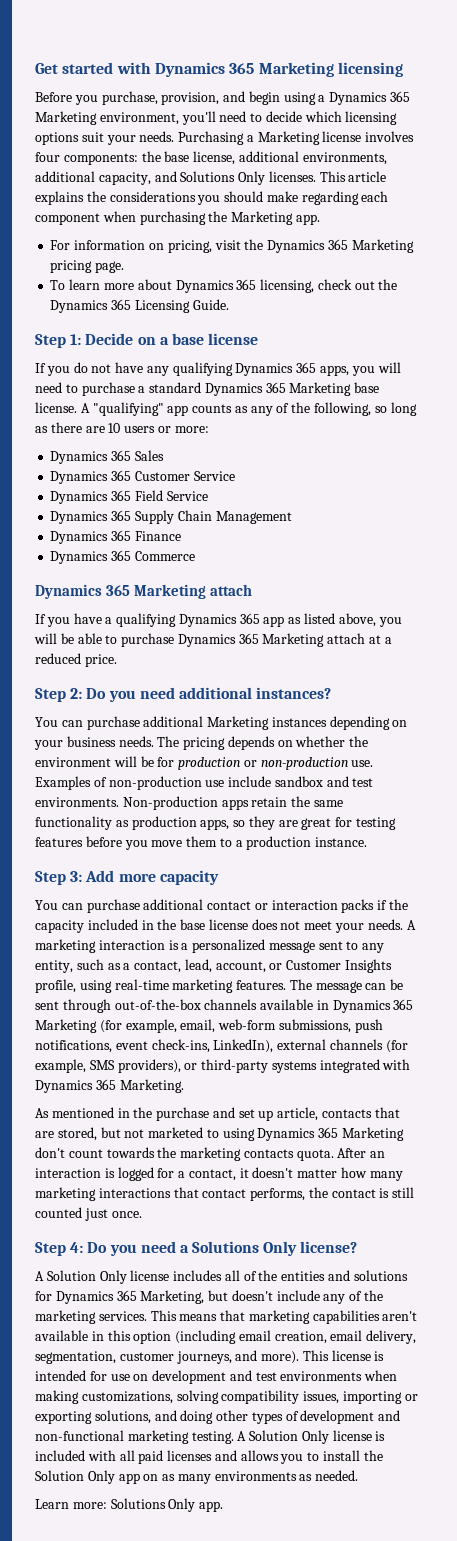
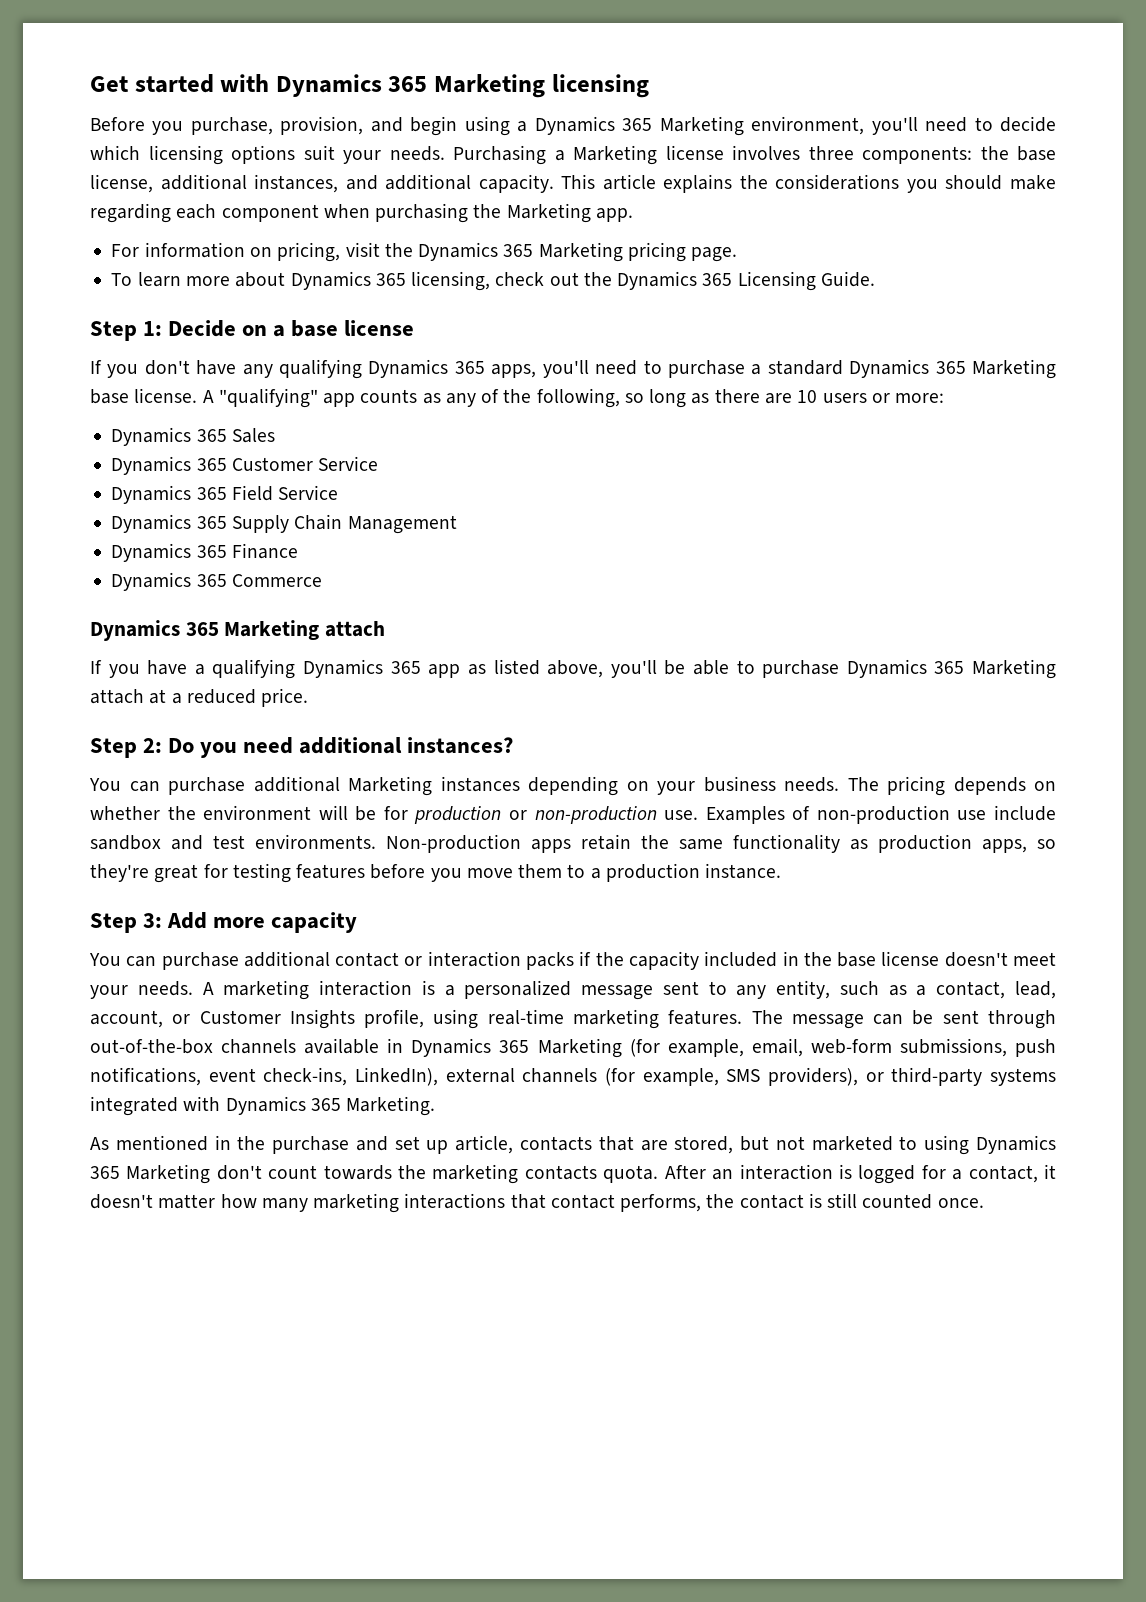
[35,152,60,162] four -> [808,146,854,160] three
[302,152,387,165] [35,171,316,185] environments, additional capacity, and Solutions Only licenses. -> [254,174,554,193] instances, and additional capacity.
[73,362,112,373] do not -> [144,360,190,375] don't
[351,362,401,376] you will -> [542,360,589,378] you'll
[378,617,402,627] [34,633,57,644] you will -> [610,660,657,678] you'll
[248,816,298,830] they are -> [90,864,149,882] they're
[251,919,301,930] does not -> [944,952,1008,967] doesn't
[84,1208,108,1221] just -> (933, 1201) none
[35,1241,358,1256] [35,1270,408,1284] [35,1290,384,1304] [35,1310,418,1324] [35,1330,417,1344] [35,1350,385,1364] [35,1370,398,1384] [35,1390,418,1404] [35,1410,401,1424] [35,1430,386,1444] [35,1450,383,1464] [35,1470,359,1484] [35,1498,224,1512] // Step 4: Do you need a Solutions Only license? // A Solution Only license includes all of the entities and solutions for Dynamics 365 Marketing, but doesn't include any of the marketing services. This means that marketing capabilities aren't available in this option (including email creation, email delivery, segmentation, customer journeys, and more). This license is intended for use on development and test environments when making customizations, solving compatibility issues, importing or exporting solutions, and doing other types of development and non-functional marketing testing. A Solution Only license is included with all paid licenses and allows you to install the Solution Only app on as many environments as needed. // Learn more: Solutions Only app. -> (984, 1203) none

